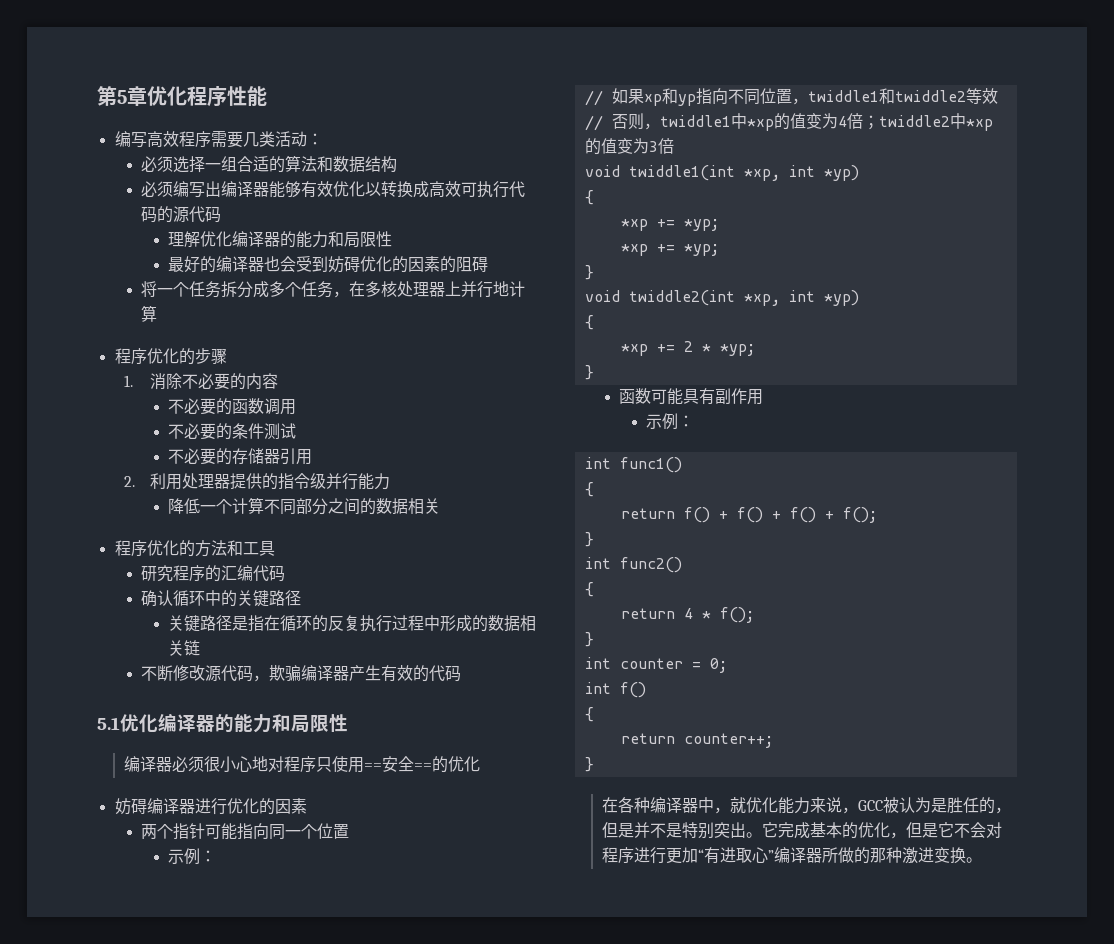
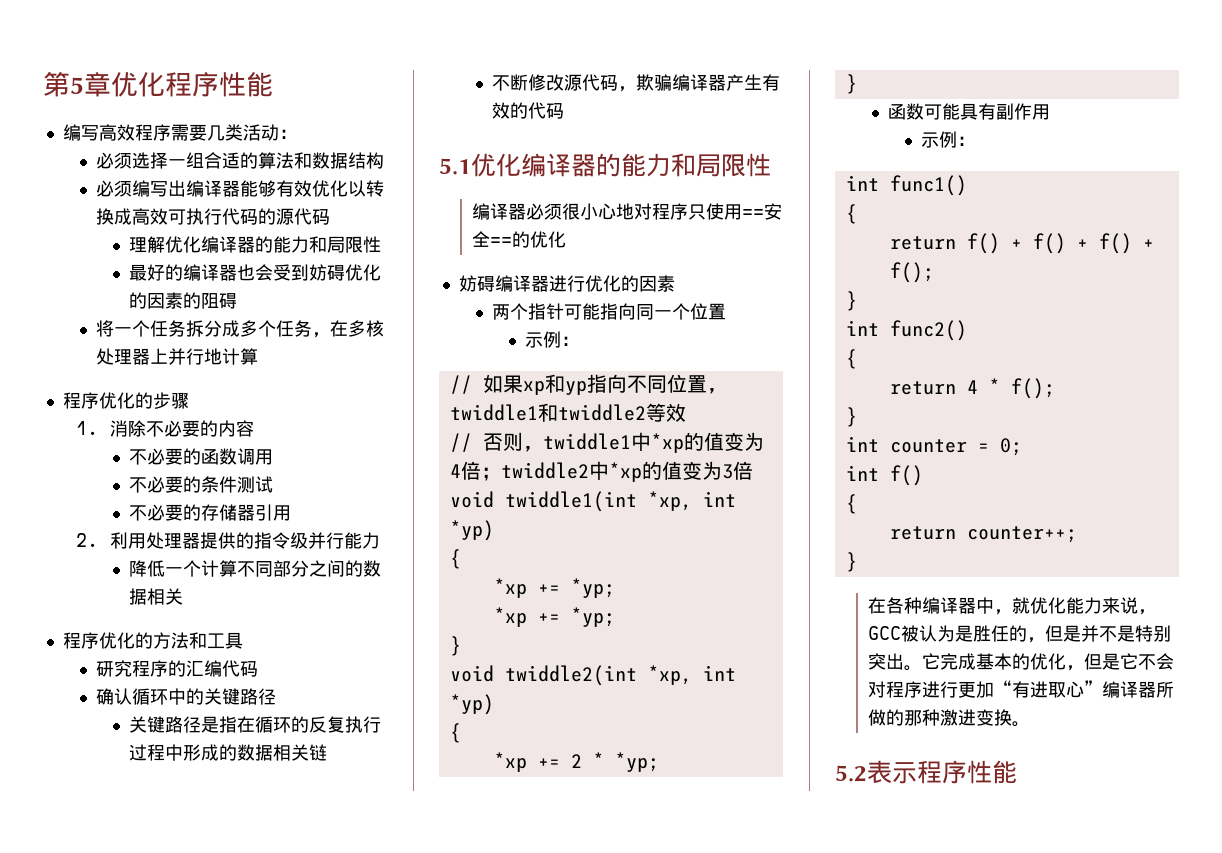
(982, 860) none -> [835,760,1017,784] // 5.2表示程序性能

